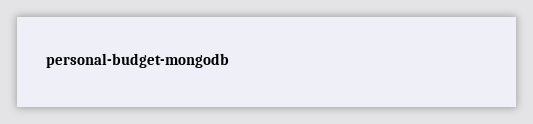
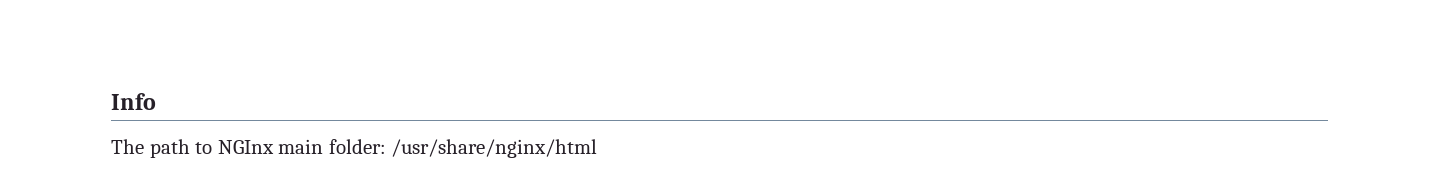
[46,53,229,68] personal-budget-mongodb -> [111,93,156,110] [111,139,598,158] Info // The path to NGInx main folder: /usr/share/nginx/html

